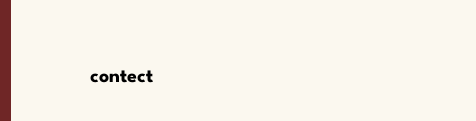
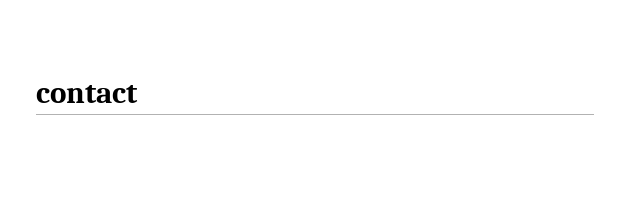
[90,70,153,83] contect -> [36,85,138,103] contact

